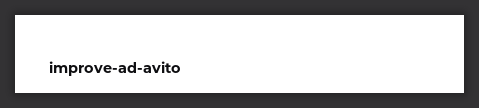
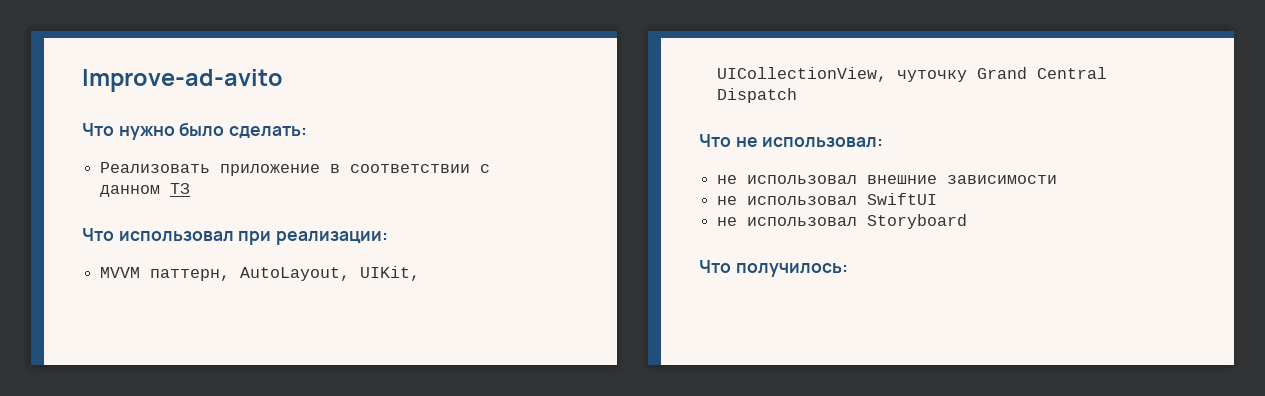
[49,61,181,76] improve-ad-avito -> [82,69,283,92] [82,122,308,140] [100,162,491,176] [100,183,191,197] [82,228,389,245] [100,266,421,281] [717,67,1108,82] [717,88,798,103] [699,134,884,148] [717,175,1058,184] [717,193,938,205] [717,214,968,229] [699,260,848,277] Improve-ad-avito // Что нужно было сделать: // Реализовать приложение в соответствии с данном ТЗ // Что использовал при реализации: // MVVM паттерн, AutoLayout, UIKit, UICollectionView, чуточку Grand Central Dispatch // Что не использовал: // не использовал внешние зависимости // не использовал SwiftUI // не использовал Storyboard // Что получилось:

